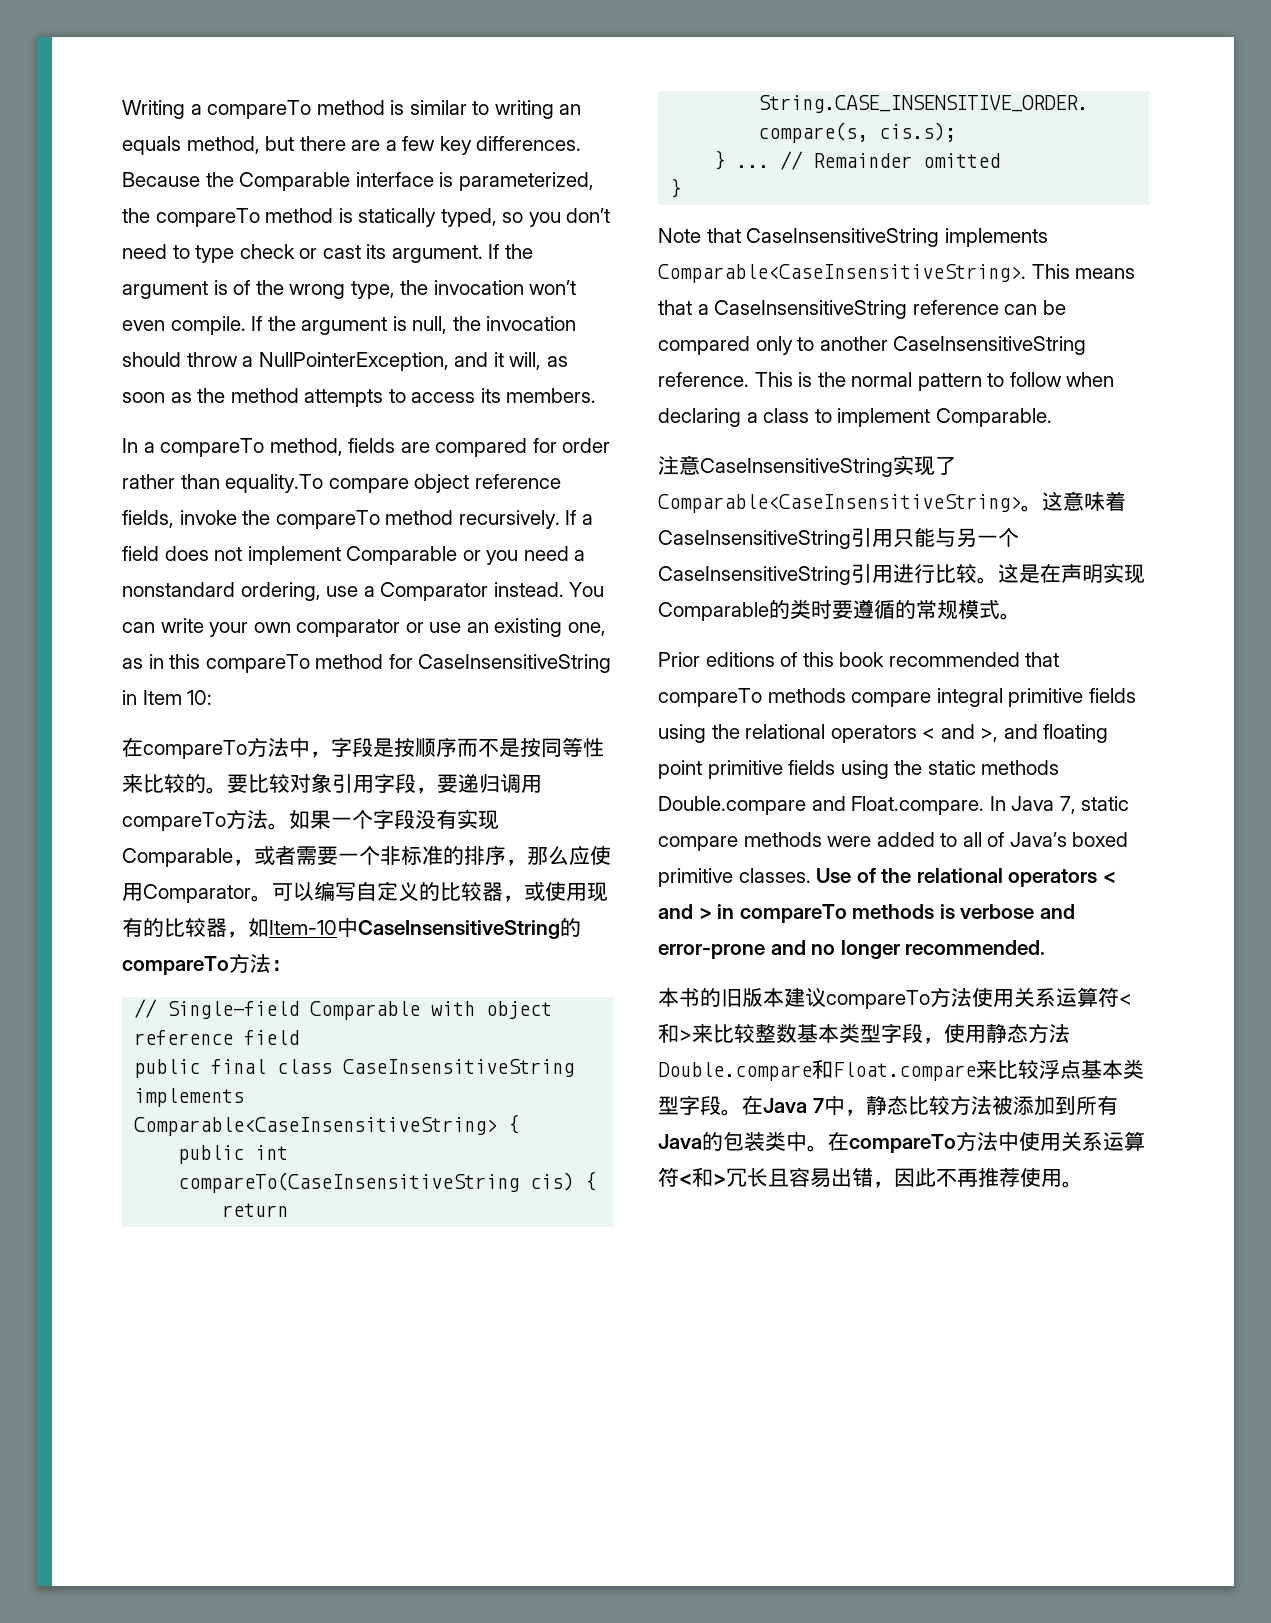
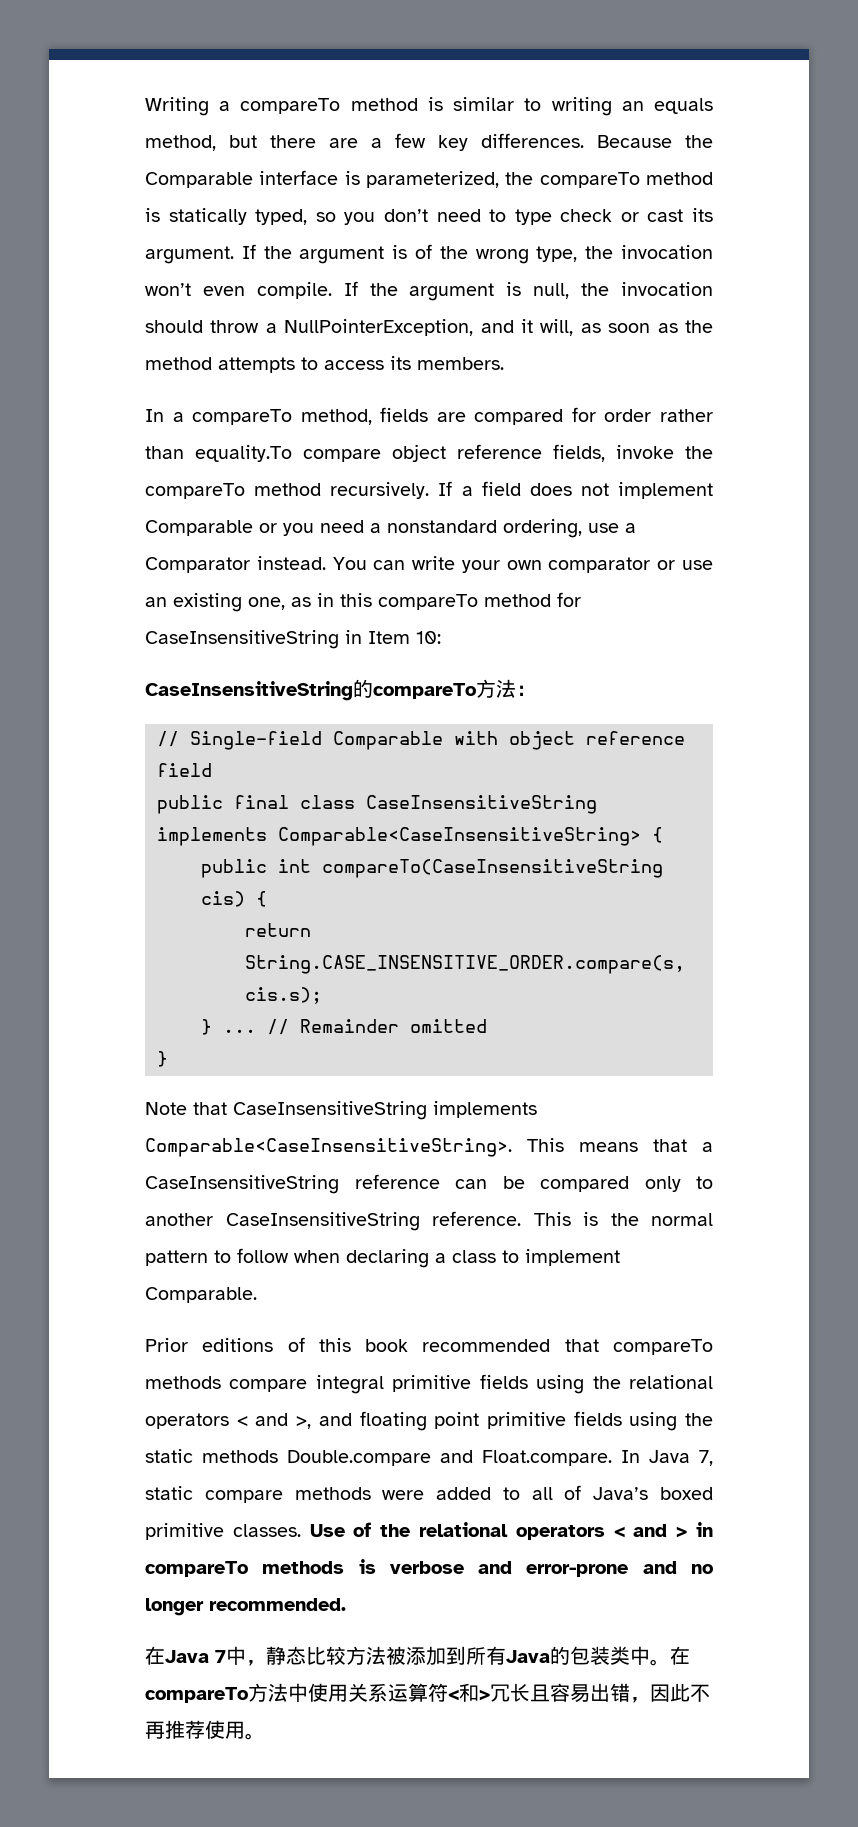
[122,737,604,759] [122,773,542,794] [122,809,499,831] [122,845,611,867] [122,881,608,903] [122,917,358,938] 在compareTo方法中，字段是按顺序而不是按同等性来比较的。要比较对象引用字段，要递归调用compareTo方法。如果一个字段没有实现Comparable，或者需要一个非标准的排序，那么应使用Comparator。可以编写自定义的比较器，或使用现有的比较器，如Item-10中 -> (441, 637) none
[658,455,956,477] [658,491,1126,513] [658,527,1019,549] [658,563,1145,585] [658,599,1021,621] // 注意CaseInsensitiveString实现了Comparable<CaseInsensitiveString>。这意味着CaseInsensitiveString引用只能与另一个CaseInsensitiveString引用进行比较。这是在声明实现Comparable的类时要遵循的常规模式。 -> (257, 1295) none
[658,987,1132,1009] [658,1023,1070,1044] [658,1059,1144,1081] [658,1095,742,1116] 本书的旧版本建议compareTo方法使用关系运算符<和>来比较整数基本类型字段，使用静态方法Double.compare和Float.compare来比较浮点基本类型字段。 -> (346, 1604) none

